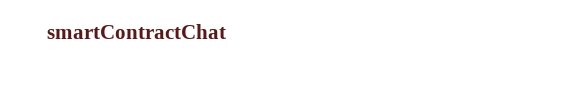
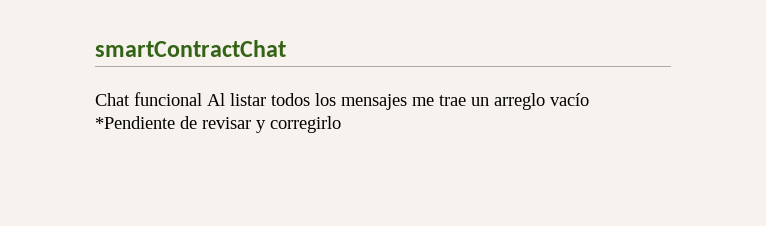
(226, 31) none -> [95,92,589,110] [95,116,341,133] // Chat funcional Al listar todos los mensajes me trae un arreglo vacío *Pendiente de revisar y corregirlo

